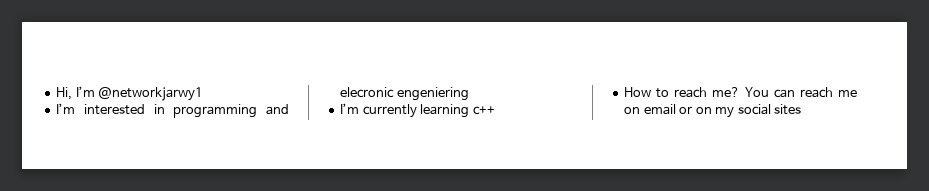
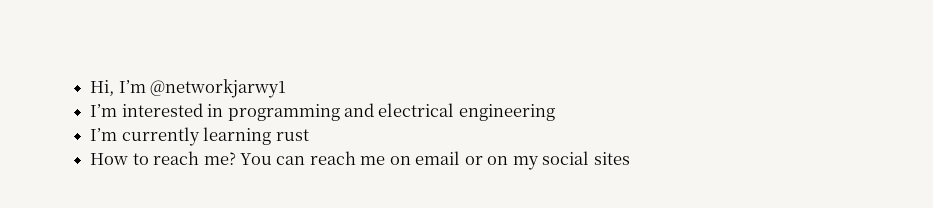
[340,87,469,101] elecronic engeniering -> [378,103,555,121] electrical engineering
[472,106,495,115] c++ -> [275,129,309,141] rust

